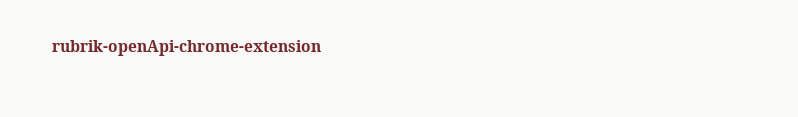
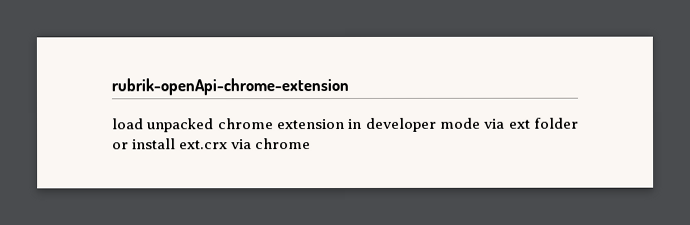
(321, 48) none -> [112,117,579,133] [112,138,312,150] // load unpacked chrome extension in developer mode via ext folder or install ext.crx via chrome

